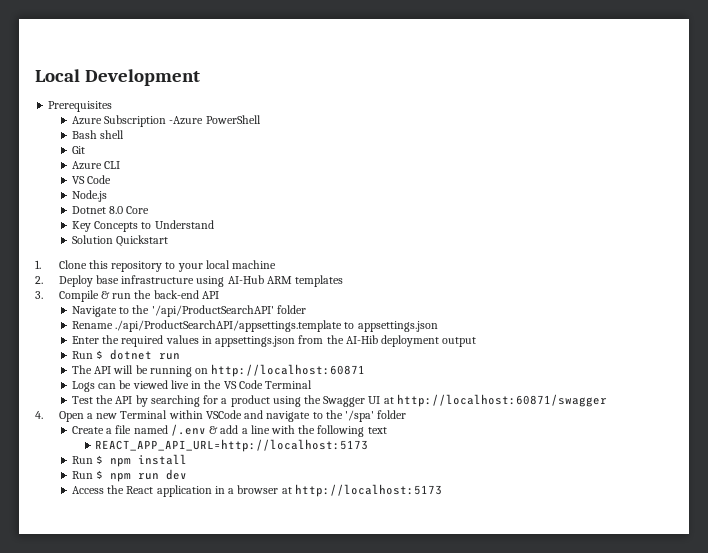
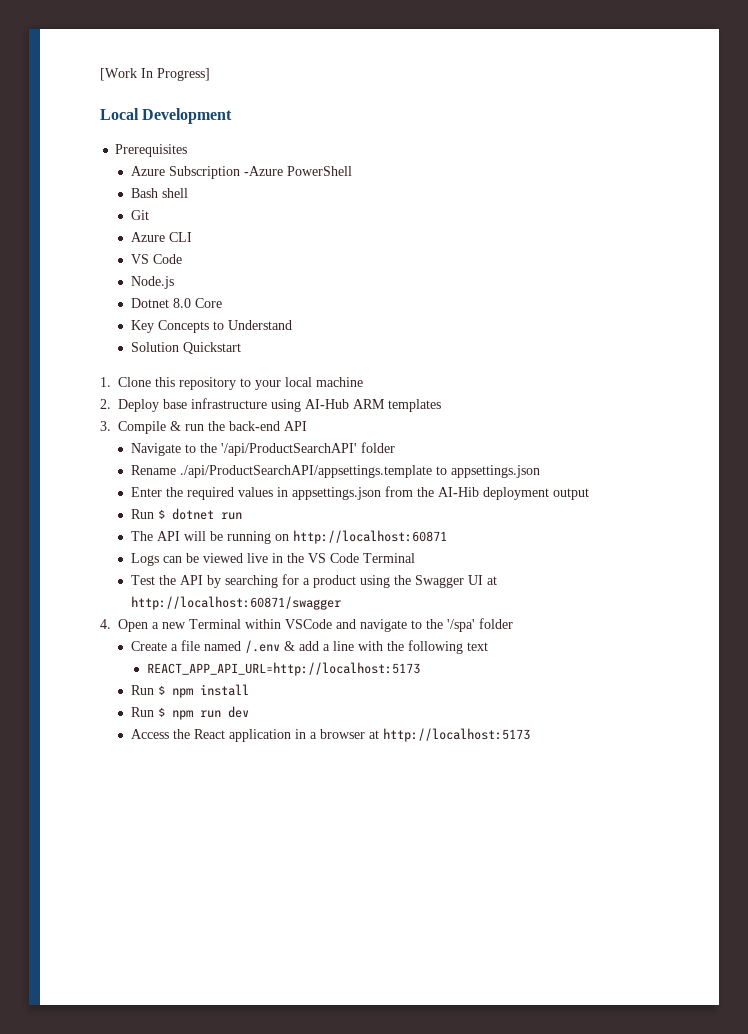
(35, 75) none -> [100,68,210,81] [Work In Progress] //

